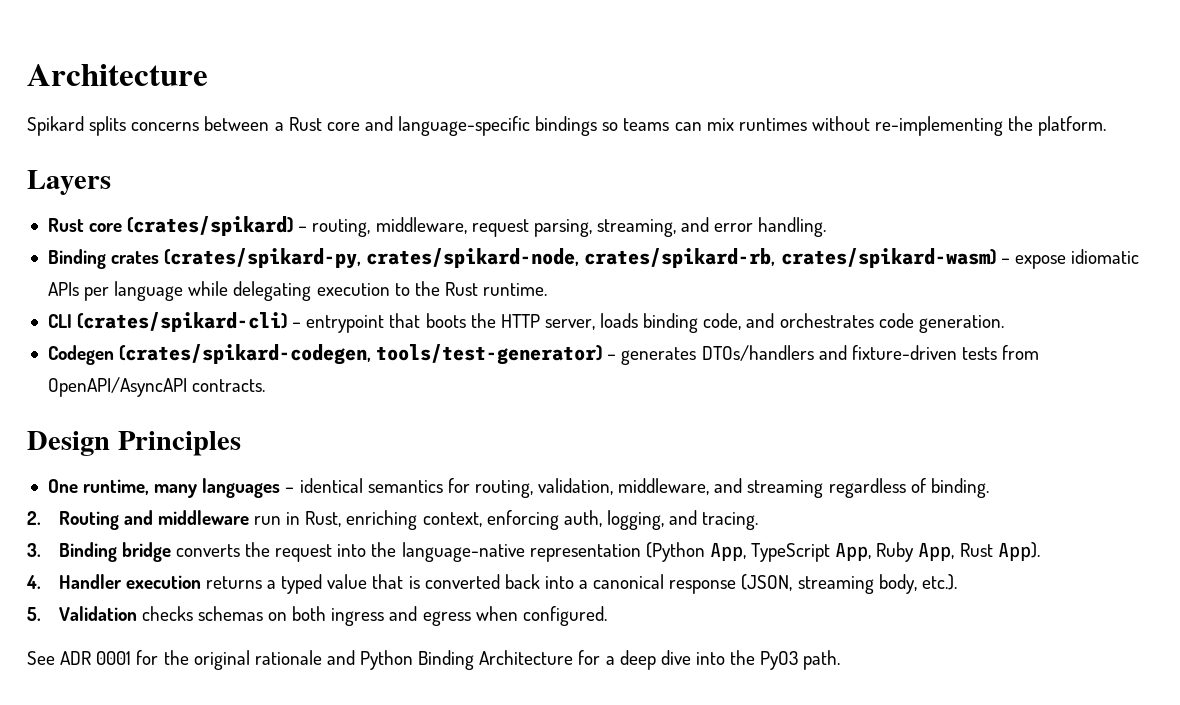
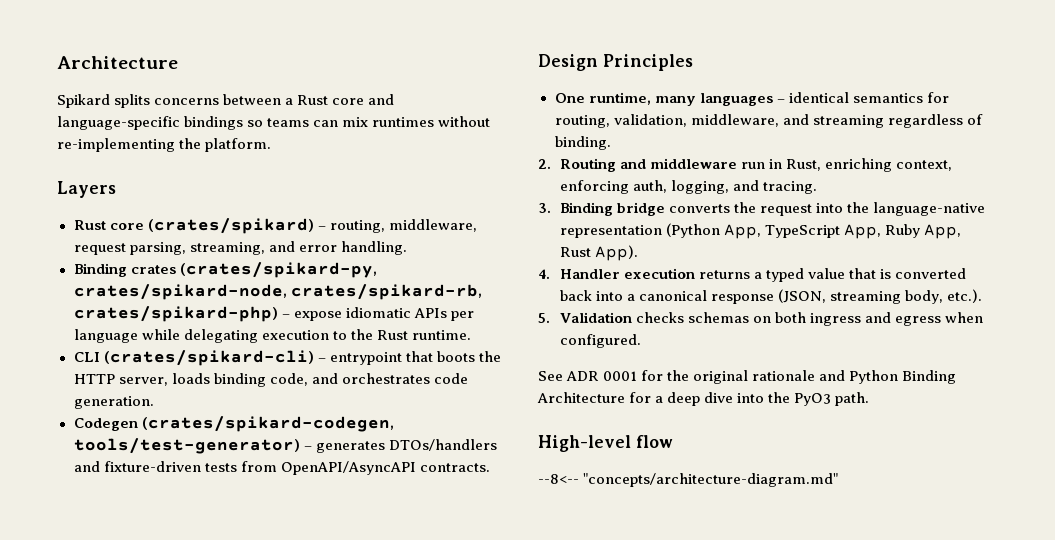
[780,248,996,268] crates/spikard-wasm) -> [73,306,278,322] crates/spikard-php)
(841, 660) none -> [538,435,673,452] [538,473,839,487] // High-level flow // --8<-- "concepts/architecture-diagram.md"

